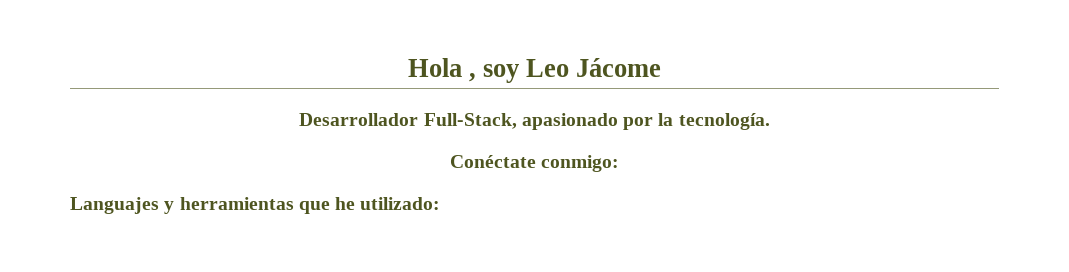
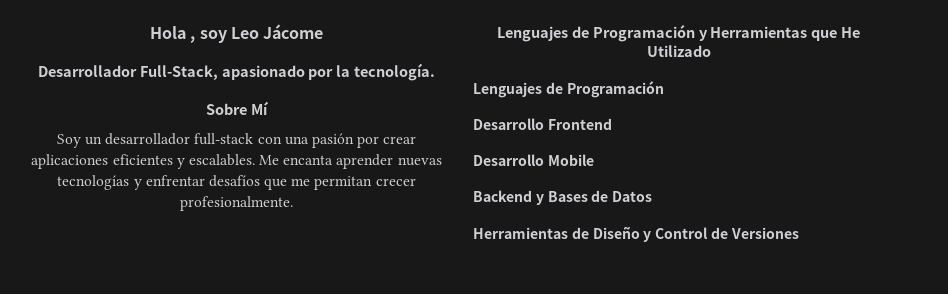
[449,155,620,172] [70,197,441,214] Conéctate conmigo: // Languajes y herramientas que he utilizado: -> [206,101,269,115] [56,133,417,148] [31,154,442,169] [57,175,416,190] [180,196,293,211] [496,24,861,42] [646,45,711,57] [473,81,664,98] [473,118,612,130] [473,154,594,166] [473,190,653,205] [473,226,799,242] Sobre Mí // Soy un desarrollador full-stack con una pasión por crear aplicaciones eficientes y escalables. Me encanta aprender nuevas tecnologías y enfrentar desafíos que me permitan crecer profesionalmente. // Lenguajes de Programación y Herramientas que He Utilizado // Lenguajes de Programación // Desarrollo Frontend // Desarrollo Mobile // Backend y Bases de Datos // Herramientas de Diseño y Control de Versiones

